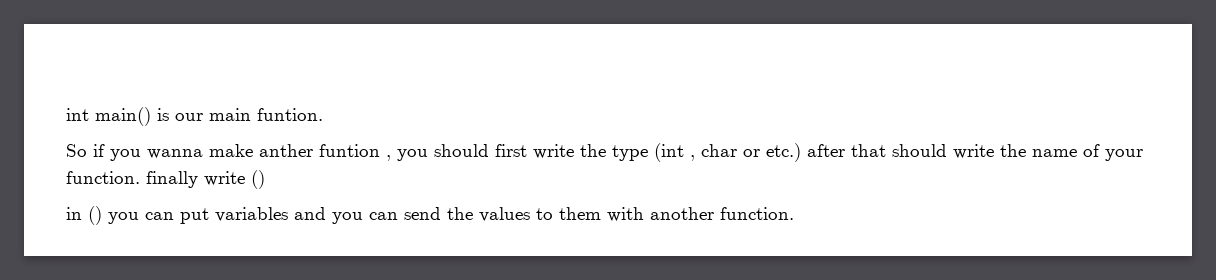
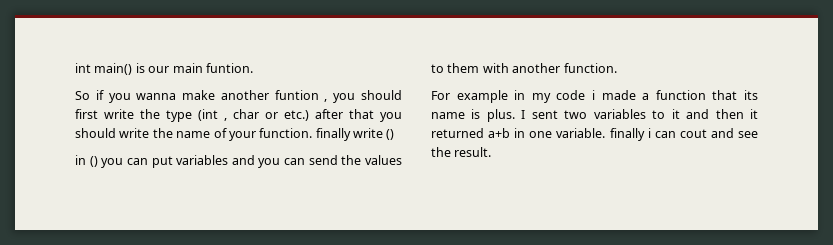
[259,144,313,157] anther -> [220,90,269,100] another
(886, 150) none -> [380,112,402,122] you
(794, 213) none -> [431,90,758,103] [431,109,758,122] [431,128,758,141] [431,147,492,157] // For example in my code i made a function that its name is plus. I sent two variables to it and then it returned a+b in one variable. finally i can cout and see the result.

